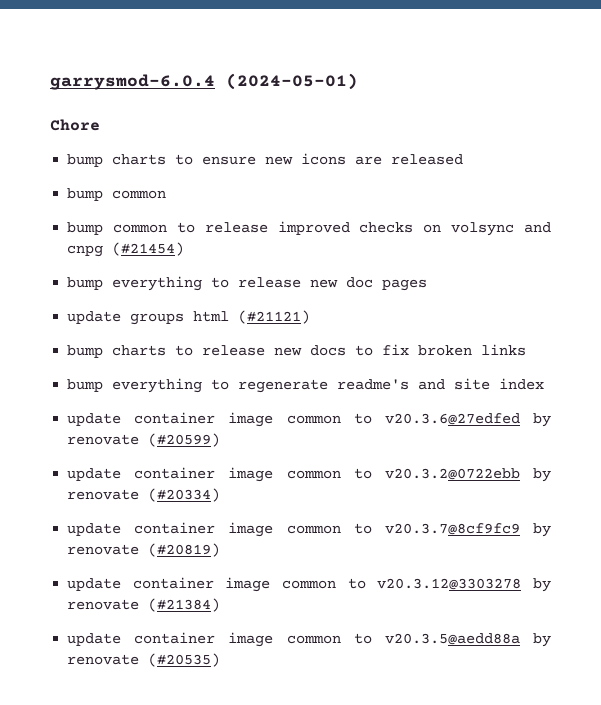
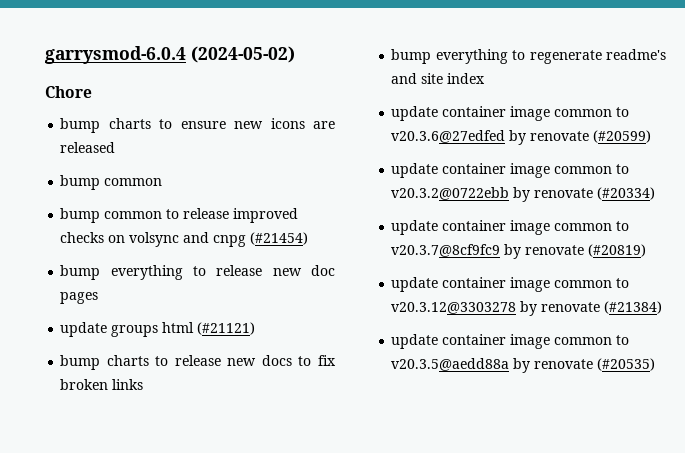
[226,73,358,90] (2024-05-01) -> [191,46,295,63] (2024-05-02)

